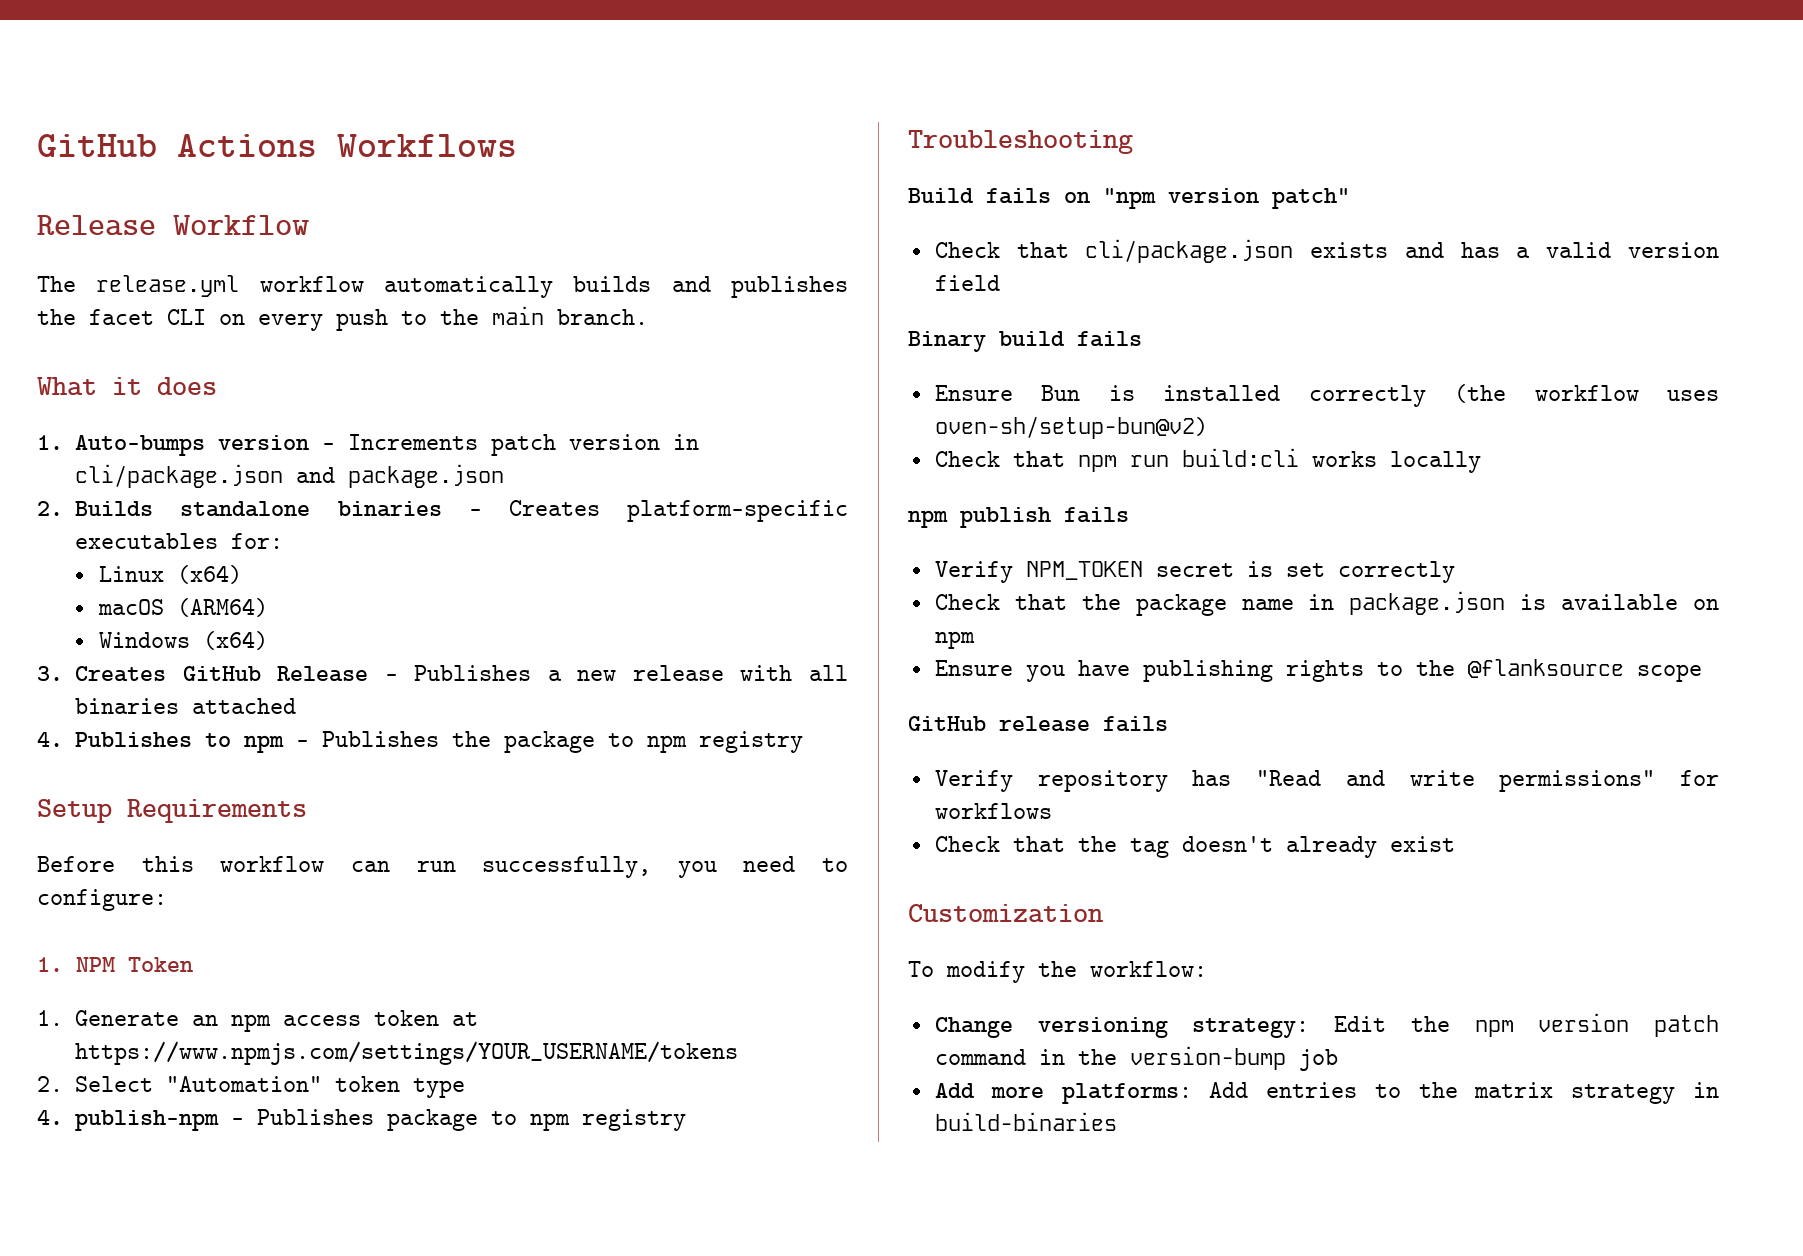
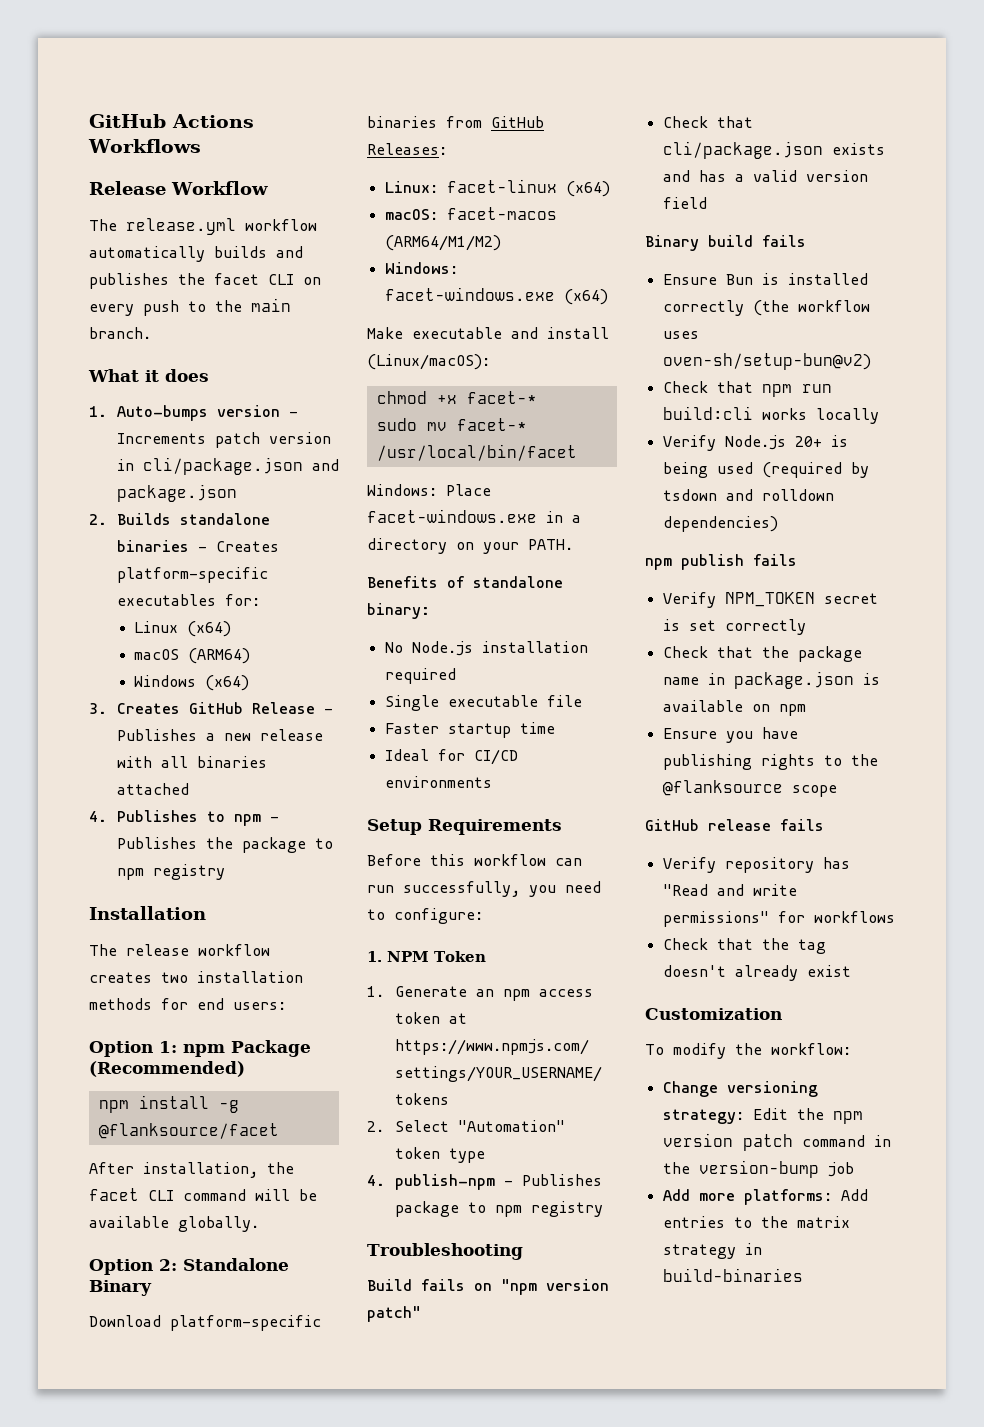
(804, 742) none -> [89,906,206,920] [89,944,270,956] [89,971,303,983] [89,998,286,1010] [89,1040,311,1057] [89,1061,245,1077] [98,1095,239,1113] [98,1123,279,1139] [89,1162,294,1178] [89,1188,317,1201] [89,1216,259,1232] [89,1258,289,1275] [89,1280,152,1296] [89,1315,321,1331] [367,116,544,128] [367,143,447,155] [384,179,610,197] [384,207,557,220] [384,235,501,251] [384,262,458,274] [384,287,608,305] [367,327,609,339] [367,354,490,370] [376,391,537,404] [376,418,527,431] [376,444,577,461] [367,484,491,496] [367,509,581,523] [367,538,573,554] [367,576,563,588] [367,603,430,619] [384,641,588,656] [384,668,456,684] [384,695,582,711] [384,722,555,738] [384,749,518,765] [384,776,492,788] // Installation // The release workflow creates two installation methods for end users: // Option 1: npm Package (Recommended) // npm install -g @flanksource/facet // After installation, the facet CLI command will be available globally. // Option 2: Standalone Binary // Download platform-specific binaries from GitHub Releases: // Linux: facet-linux (x64) // macOS: facet-macos (ARM64/M1/M2) // Windows: facet-windows.exe (x64) // Make executable and install (Linux/macOS): // chmod +x facet-* // sudo mv facet-* /usr/local/bin/facet // Windows: Place facet-windows.exe in a directory on your PATH. // Benefits of standalone binary: // No Node.js installation required // Single executable file // Faster startup time // Ideal for CI/CD environments
(1481, 462) none -> [662,435,848,451] [662,462,869,478] [662,489,834,501] [662,516,778,532] // Verify Node.js 20+ is being used (required by tsdown and rolldown dependencies)

